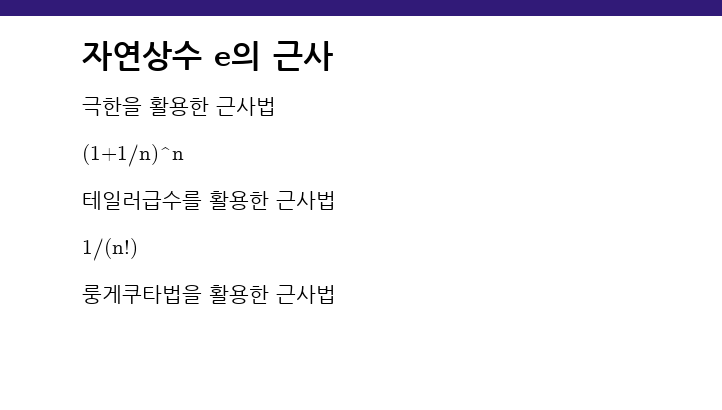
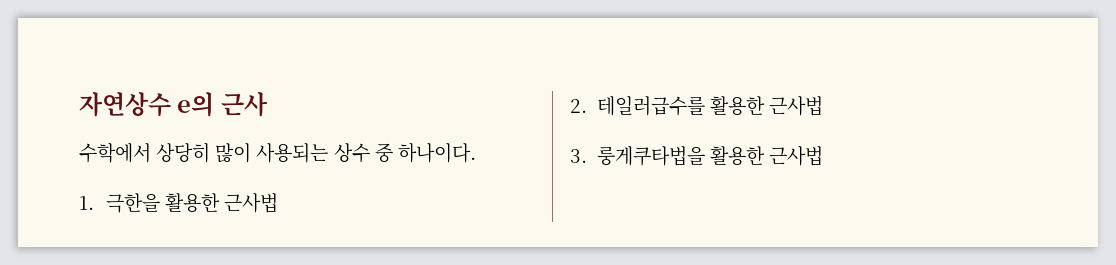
(333, 56) none -> [79,142,476,163] [79,196,94,210] 수학에서 상당히 많이 사용되는 상수 중 하나이다. // 1.
[82,144,184,167] (1+1/n)^n // -> [570,99,587,113] 2.
[82,238,138,261] 1/(n!) // -> [570,149,587,163] 3.

